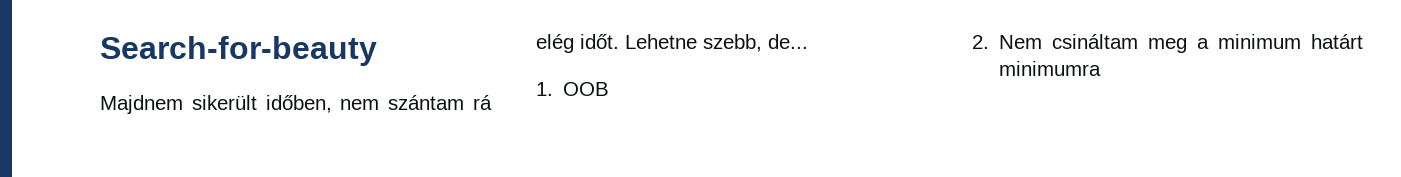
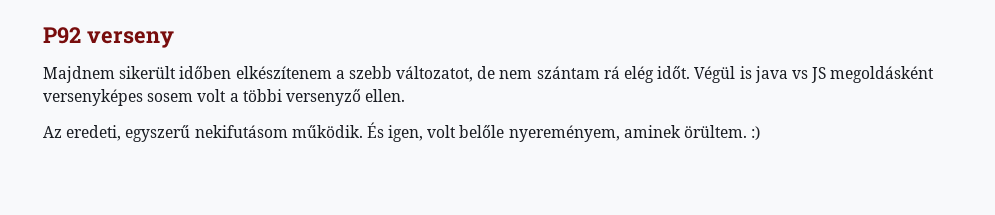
[100,36,377,66] Search-for-beauty -> [43,27,174,48] P92 verseny
[265,95,332,113] időben, -> [179,66,496,82] időben elkészítenem a szebb változatot, de
[625,34,808,52] [536,82,610,96] [972,34,1363,53] [999,61,1102,76] Lehetne szebb, de... // 1. OOB // 2. Nem csináltam meg a minimum határt minimumra -> [694,66,935,83] [43,89,406,106] [43,122,761,142] Végül is java vs JS megoldásként versenyképes sosem volt a többi versenyző ellen. // Az eredeti, egyszerű nekifutásom működik. És igen, volt belőle nyereményem, aminek örültem. :)

